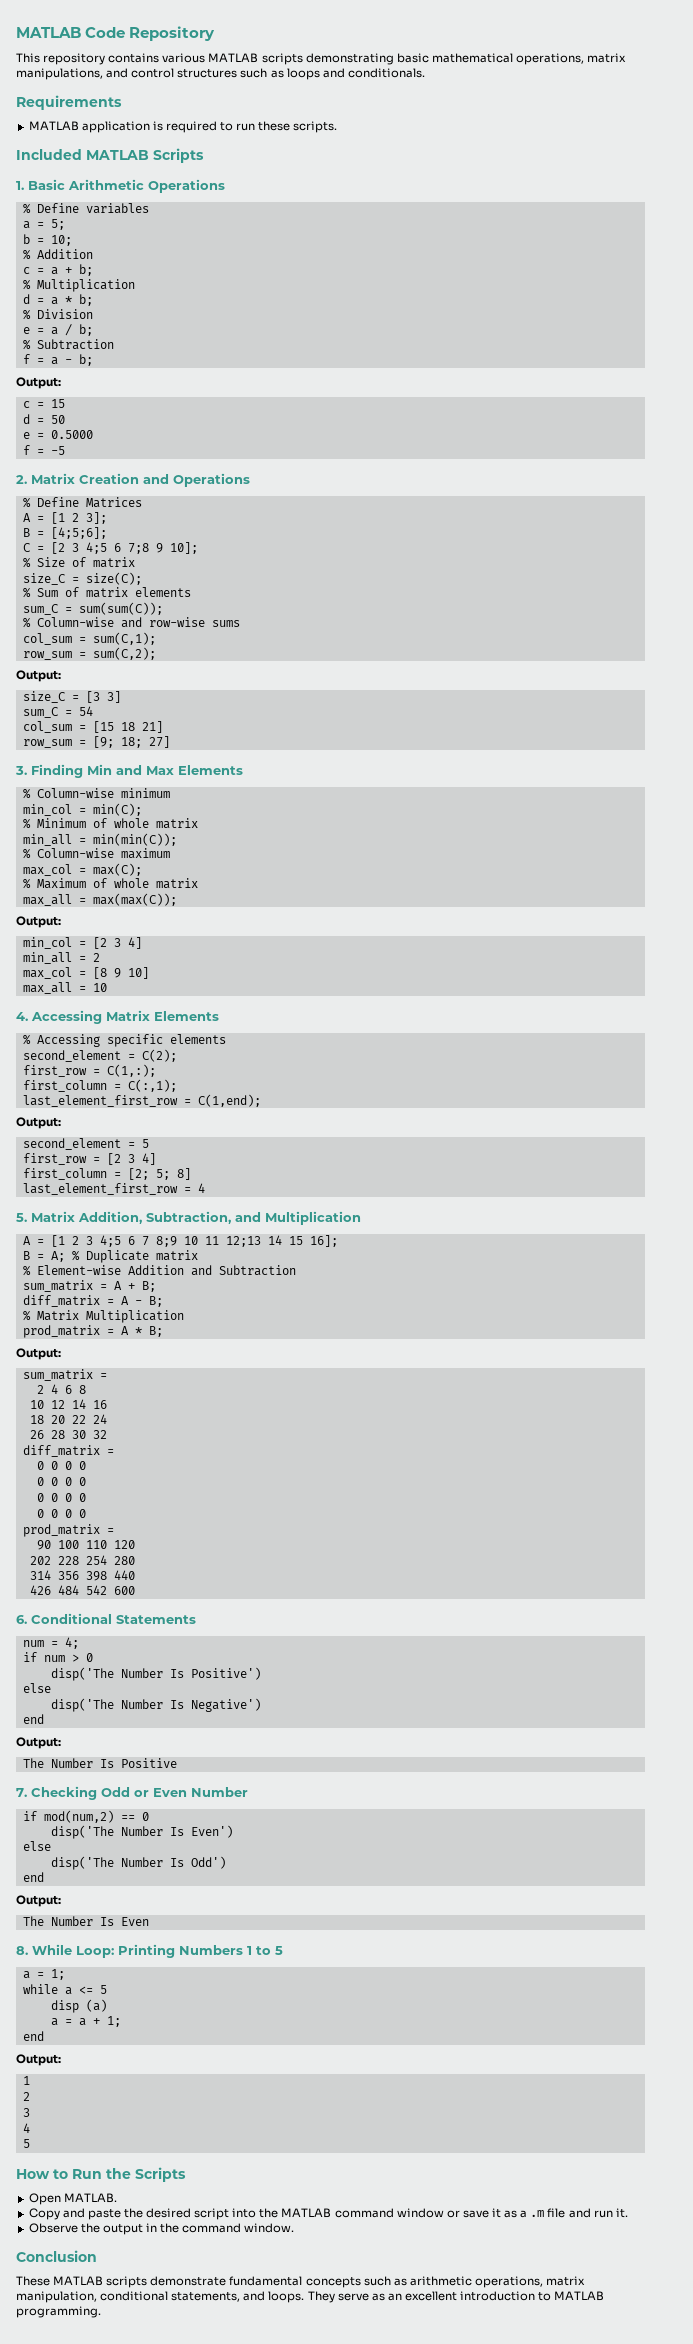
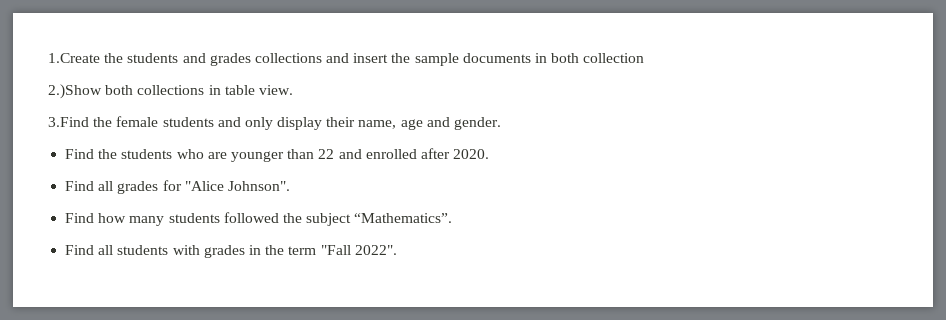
[16,26,216,41] [16,53,627,65] [16,68,425,80] [16,95,122,110] [28,121,338,133] [16,148,204,163] [16,179,225,193] [22,203,149,214] [22,219,65,230] [22,234,72,246] [22,249,93,260] [22,264,93,276] [22,279,135,292] [22,294,93,306] [22,309,93,320] [22,324,93,336] [22,339,114,350] [22,354,93,366] [16,377,61,389] [22,399,65,408] [22,414,65,424] [22,430,93,439] [22,445,65,455] [16,473,250,487] [22,497,142,508] [22,512,107,524] [22,527,107,539] [22,542,198,554] [22,557,135,568] [22,572,142,585] [22,587,191,598] [22,602,163,615] [22,617,240,628] [22,632,156,645] [22,647,156,660] [16,670,61,682] [22,691,121,703] [22,706,93,718] [22,721,163,733] [22,736,170,748] [15,764,243,778] [22,788,170,799] [22,803,142,816] [22,818,198,829] [22,833,177,846] [22,848,170,859] [22,863,142,876] [22,878,198,889] [22,893,177,906] [16,916,61,928] [22,937,142,949] [22,952,100,964] [22,967,149,979] [22,982,107,994] [16,1010,219,1024] [22,1034,226,1047] [22,1049,177,1062] [22,1064,156,1077] [22,1079,177,1092] [22,1094,261,1107] [16,1117,61,1129] [22,1138,149,1150] [22,1153,156,1165] [22,1168,191,1180] [22,1183,205,1195] [16,1211,361,1225] [22,1235,338,1247] [22,1250,198,1263] [22,1265,296,1276] [22,1280,156,1292] [22,1295,163,1307] [22,1310,184,1323] [22,1325,163,1338] [16,1348,61,1360] [22,1369,107,1381] [36,1384,86,1394] [29,1399,107,1409] [29,1414,107,1424] [29,1430,107,1439] [22,1445,114,1457] [36,1461,86,1470] [36,1477,86,1486] [36,1493,86,1502] [36,1509,86,1518] [22,1524,114,1537] [36,1540,135,1550] [29,1555,135,1565] [29,1570,135,1581] [29,1585,135,1595] [16,1613,196,1624] [22,1637,79,1649] [22,1652,93,1662] [50,1667,261,1681] [22,1683,51,1693] [50,1698,261,1712] [22,1714,44,1724] [16,1737,61,1749] [22,1758,177,1768] [16,1786,248,1800] [22,1810,149,1823] [50,1825,233,1839] [22,1841,51,1851] [50,1856,226,1870] [22,1872,44,1882] [16,1895,61,1907] [22,1916,149,1926] [16,1944,283,1958] [22,1969,65,1980] [22,1984,107,1995] [50,1999,107,2013] [50,2016,121,2027] [22,2031,44,2041] [16,2054,61,2066] [22,2076,30,2085] [22,2092,30,2101] [22,2108,30,2117] [22,2123,30,2133] [22,2139,30,2148] [16,2167,186,2182] [28,2193,117,2205] [28,2208,628,2220] [28,2223,295,2235] [16,2250,97,2262] [16,2276,586,2288] [16,2291,605,2303] [16,2306,101,2318] MATLAB Code Repository // This repository contains various MATLAB scripts demonstrating basic mathematical operations, matrix manipulations, and control structures such as loops and conditionals. // Requirements // MATLAB application is required to run these scripts. // Included MATLAB Scripts // 1. Basic Arithmetic Operations // % Define variables // a = 5; // b = 10; // % Addition // c = a + b; // % Multiplication // d = a * b; // % Division // e = a / b; // % Subtraction // f = a - b; // Output: // c = 15 // d = 50 // e = 0.5000 // f = -5 // 2. Matrix Creation and Operations // % Define Matrices // A = [1 2 3]; // B = [4;5;6]; // C = [2 3 4;5 6 7;8 9 10]; // % Size of matrix // size_C = size(C); // % Sum of matrix elements // sum_C = sum(sum(C)); // % Column-wise and row-wise sums // col_sum = sum(C,1); // row_sum = sum(C,2); // Output: // size_C = [3 3] // sum_C = 54 // col_sum = [15 18 21] // row_sum = [9; 18; 27] // 3. Finding Min and Max Elements // % Column-wise minimum // min_col = min(C); // % Minimum of whole matrix // min_all = min(min(C)); // % Column-wise maximum // max_col = max(C); // % Maximum of whole matrix // max_all = max(max(C)); // Output: // min_col = [2 3 4] // min_all = 2 // max_col = [8 9 10] // max_all = 10 // 4. Accessing Matrix Elements // % Accessing specific elements // second_element = C(2); // first_row = C(1,:); // first_column = C(:,1); // last_element_first_row = C(1,end); // Output: // second_element = 5 // first_row = [2 3 4] // first_column = [2; 5; 8] // last_element_first_row = 4 // 5. Matrix Addition, Subtraction, and Multiplication // A = [1 2 3 4;5 6 7 8;9 10 11 12;13 14 15 16]; // B = A; % Duplicate matrix // % Element-wise Addition and Subtraction // sum_matrix = A + B; // diff_matrix = A - B; // % Matrix Multiplication // prod_matrix = A * B; // Output: // sum_matrix = // 2 4 6 8 // 10 12 14 16 // 18 20 22 24 // 26 28 30 32 // diff_matrix = // 0 0 0 0 // 0 0 0 0 // 0 0 0 0 // 0 0 0 0 // prod_matrix = // 90 100 110 120 // 202 228 254 280 // 314 356 398 440 // 426 484 542 600 // 6. Conditional Statements // num = 4; // if num > 0 // disp('The Number Is Positive') // else // disp('The Number Is Negative') // end // Output: // The Number Is Positive // 7. Checking Odd or Even Number // if mod(num,2) == 0 // disp('The Number Is Even') // else // disp('The Number Is Odd') // end // Output: // The Number Is Even // 8. While Loop: Printing Numbers 1 to 5 // a = 1; // while a <= 5 // disp (a) // a = a + 1; // end // Output: // 1 // 2 // 3 // 4 // 5 // How to Run the Scripts // Open MATLAB. // Copy and paste the desired script into the MATLAB command window or save it as a .m file and run it. // Observe the output in the command window. // Conclusion // These MATLAB scripts demonstrate fundamental concepts such as arithmetic operations, matrix manipulation, conditional statements, and loops. They serve as an excellent introduction to MATLAB programming. -> [48,53,645,66] [48,84,293,99] [48,116,502,130] [65,148,490,162] [65,180,290,194] [65,212,453,226] [65,245,397,258] 1.Create the students and grades collections and insert the sample documents in both collection // 2.)Show both collections in table view. // 3.Find the female students and only display their name, age and gender. // Find the students who are younger than 22 and enrolled after 2020. // Find all grades for "Alice Johnson". // Find how many students followed the subject “Mathematics”. // Find all students with grades in the term "Fall 2022".

